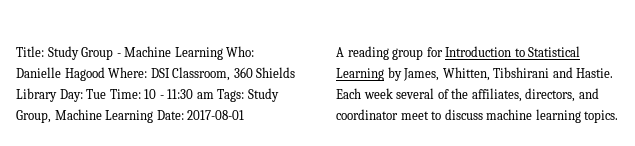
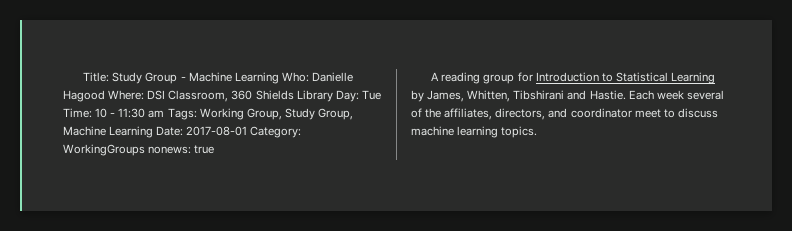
(245, 95) none -> [199,108,282,120] Working Group,
(245, 115) none -> [250,126,302,138] [63,144,215,156] Category: WorkingGroups nonews: true

